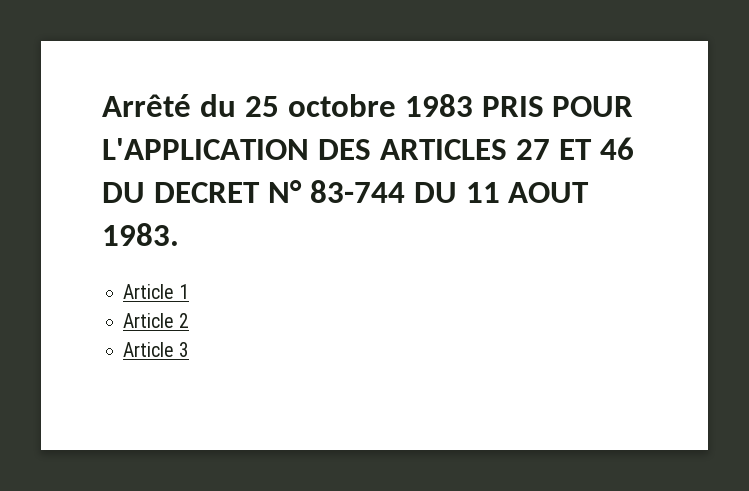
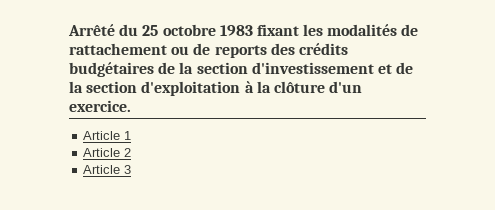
[481,96,634,117] [102,137,634,160] [102,180,590,203] [102,223,179,246] PRIS POUR L'APPLICATION DES ARTICLES 27 ET 46 DU DECRET N° 83-744 DU 11 AOUT 1983. -> [256,24,419,36] [69,43,348,58] [69,62,414,77] [69,81,363,96] [69,100,131,112] fixant les modalités de rattachement ou de reports des crédits budgétaires de la section d'investissement et de la section d'exploitation à la clôture d'un exercice.

